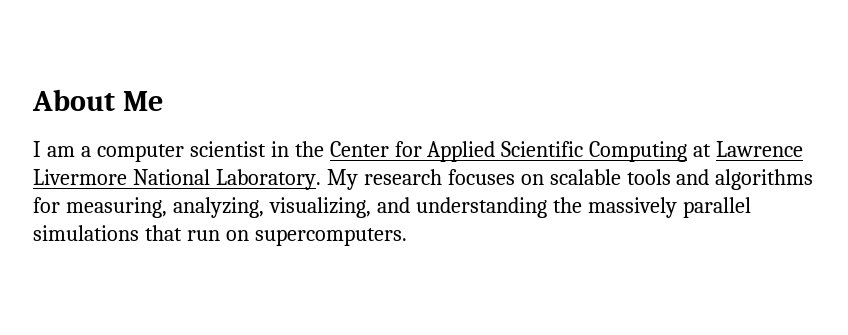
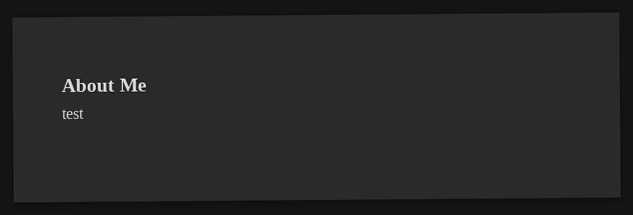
[33,141,804,162] [33,169,814,190] [33,197,751,218] [33,225,407,246] I am a computer scientist in the Center for Applied Scientific Computing at Lawrence Livermore National Laboratory. My research focuses on scalable tools and algorithms for measuring, analyzing, visualizing, and understanding the massively parallel simulations that run on supercomputers. -> [62,108,85,120] test

